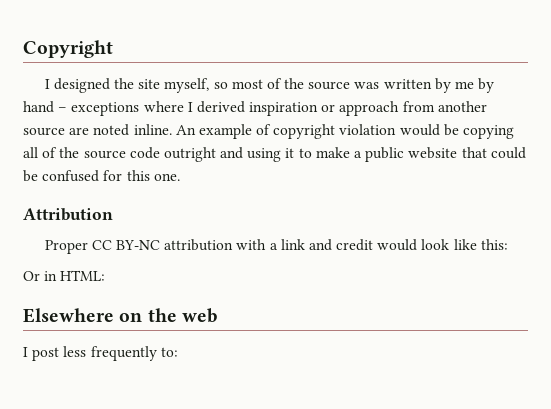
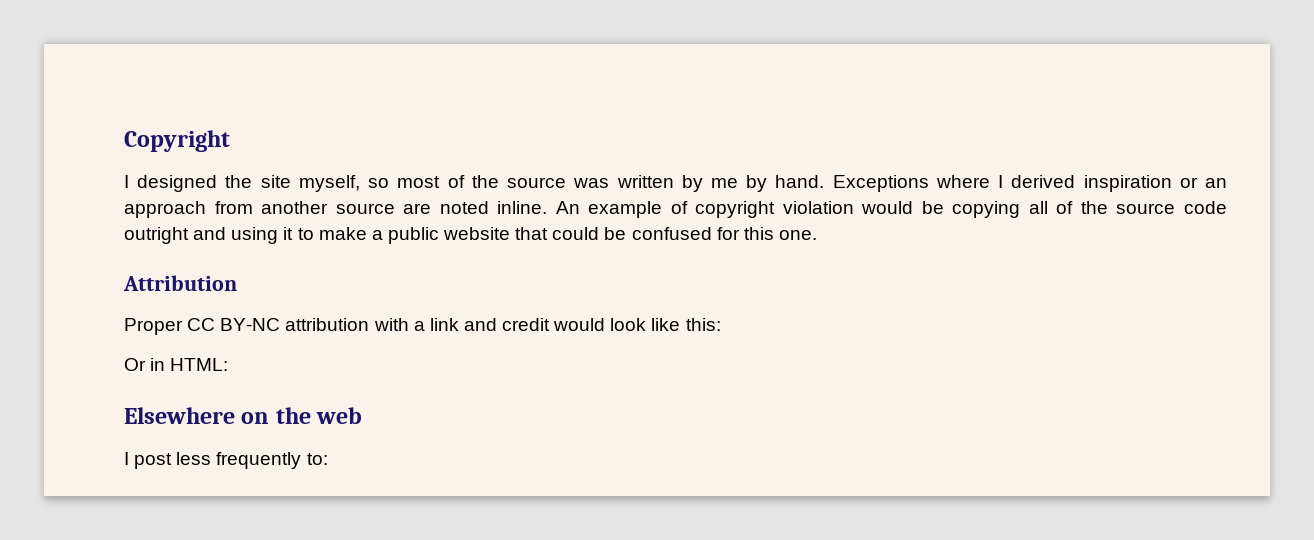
[23,101,140,116] hand – exceptions -> [775,175,929,192] hand. Exceptions
(336, 108) none -> [1205,178,1228,188] an

